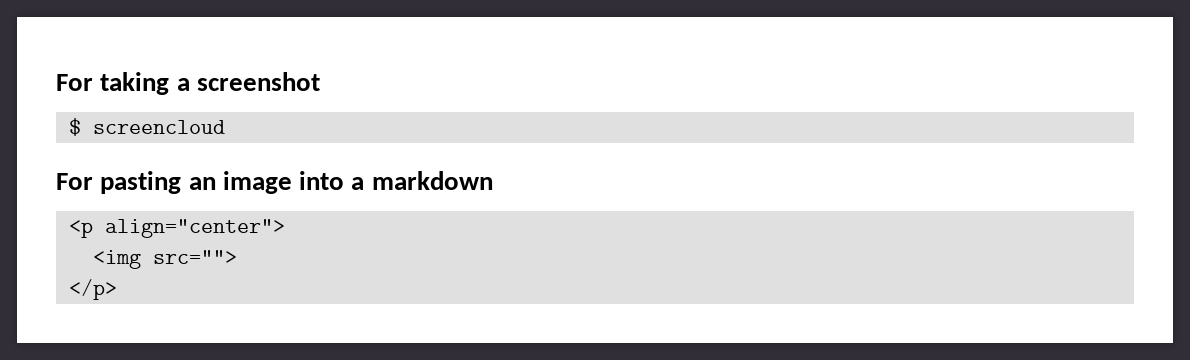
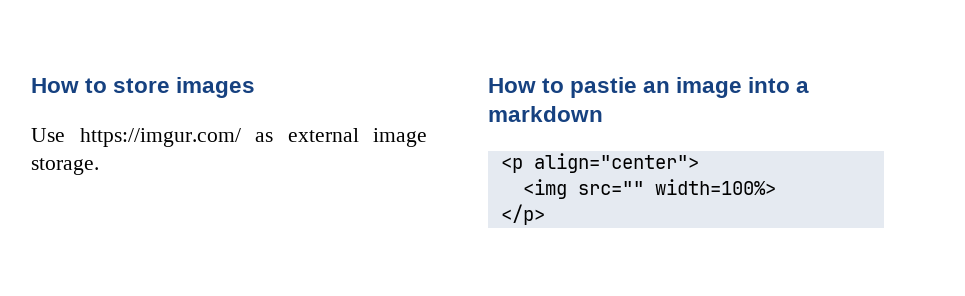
[56,72,320,95] [68,118,225,136] [56,171,182,194] For taking a screenshot // $ screencloud // For pasting -> [31,77,256,98] [31,128,427,147] [31,158,99,175] [488,77,638,98] How to store images // Use https://imgur.com/ as external image storage. // How to pastie
[152,250,237,264] src=""> -> [577,179,776,195] src="" width=100%>

